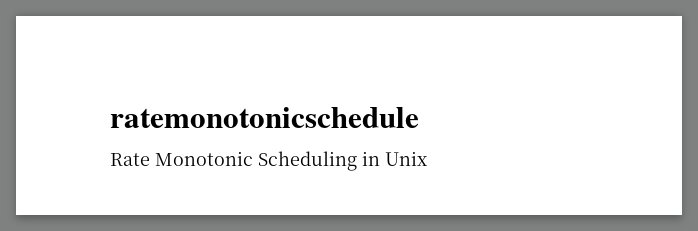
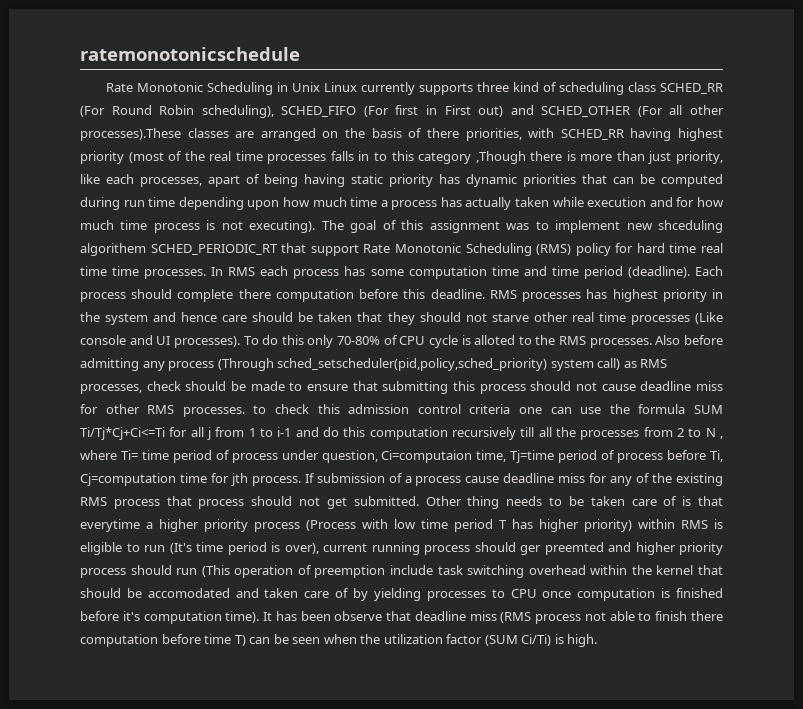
(427, 158) none -> [324,82,723,95] [80,105,724,118] [80,128,724,141] [80,151,723,164] [80,174,723,187] [80,197,724,210] [80,220,724,233] [80,243,723,256] [80,266,723,279] [80,289,724,302] [80,312,723,325] [80,335,724,348] [80,358,668,371] [80,381,723,394] [80,404,724,417] [80,427,724,440] [80,450,723,463] [80,473,724,486] [80,496,724,509] [80,519,723,532] [80,542,723,555] [80,565,723,578] [80,588,724,601] [80,611,723,624] [80,634,598,647] Linux currently supports three kind of scheduling class SCHED_RR (For Round Robin scheduling), SCHED_FIFO (For first in First out) and SCHED_OTHER (For all other processes).These classes are arranged on the basis of there priorities, with SCHED_RR having highest priority (most of the real time processes falls in to this category ,Though there is more than just priority, like each processes, apart of being having static priority has dynamic priorities that can be computed during run time depending upon how much time a process has actually taken while execution and for how much time process is not executing). The goal of this assignment was to implement new shceduling algorithem SCHED_PERIODIC_RT that support Rate Monotonic Scheduling (RMS) policy for hard time real time time processes. In RMS each process has some computation time and time period (deadline). Each process should complete there computation before this deadline. RMS processes has highest priority in the system and hence care should be taken that they should not starve other real time processes (Like console and UI processes). To do this only 70-80% of CPU cycle is alloted to the RMS processes. Also before admitting any process (Through sched_setscheduler(pid,policy,sched_priority) system call) as RMS processes, check should be made to ensure that submitting this process should not cause deadline miss for other RMS processes. to check this admission control criteria one can use the formula SUM Ti/Tj*Cj+Ci<=Ti for all j from 1 to i-1 and do this computation recursively till all the processes from 2 to N , where Ti= time period of process under question, Ci=computaion time, Tj=time period of process before Ti, Cj=computation time for jth process. If submission of a process cause deadline miss for any of the existing RMS process that process should not get submitted. Other thing needs to be taken care of is that everytime a higher priority process (Process with low time period T has higher priority) within RMS is eligible to run (It's time period is over), current running process should ger preemted and higher priority process should run (This operation of preemption include task switching overhead within the kernel that should be accomodated and taken care of by yielding processes to CPU once computation is finished before it's computation time). It has been observe that deadline miss (RMS process not able to finish there computation before time T) can be seen when the utilization factor (SUM Ci/Ti) is high.

